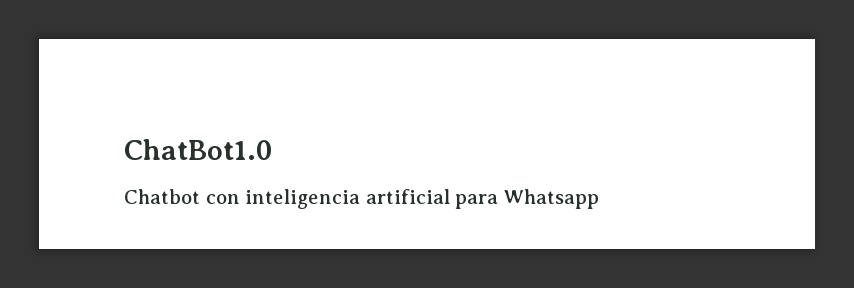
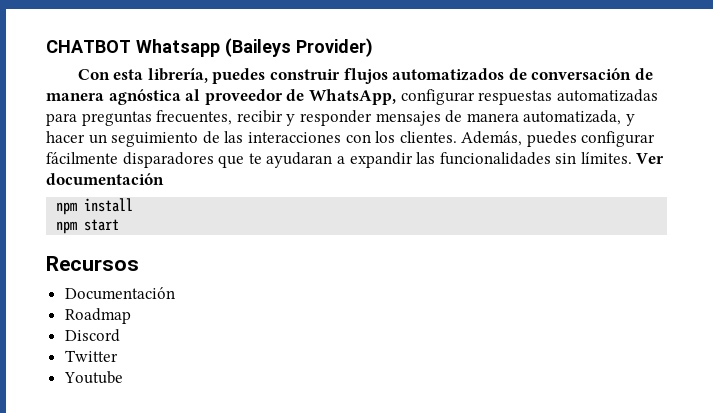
[124,139,272,160] [124,189,599,209] ChatBot1.0 // Chatbot con inteligencia artificial para Whatsapp -> [46,38,373,57] [77,68,654,84] [46,89,658,105] [46,110,635,126] [46,131,656,147] [46,152,665,168] [46,173,164,185] [56,198,134,215] [56,219,120,234] [46,256,139,271] [64,287,175,300] [64,308,131,324] [64,329,120,342] [64,350,118,362] [63,371,123,384] CHATBOT Whatsapp (Baileys Provider) // Con esta librería, puedes construir flujos automatizados de conversación de manera agnóstica al proveedor de WhatsApp, configurar respuestas automatizadas para preguntas frecuentes, recibir y responder mensajes de manera automatizada, y hacer un seguimiento de las interacciones con los clientes. Además, puedes configurar fácilmente disparadores que te ayudaran a expandir las funcionalidades sin límites. Ver documentación // npm install // npm start // Recursos // Documentación // Roadmap // Discord // Twitter // Youtube

